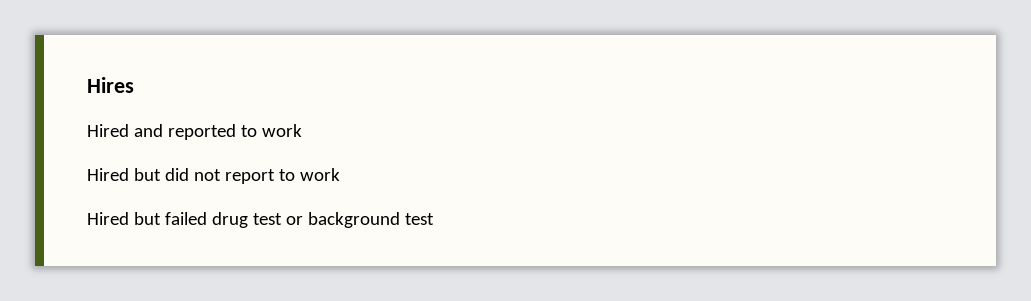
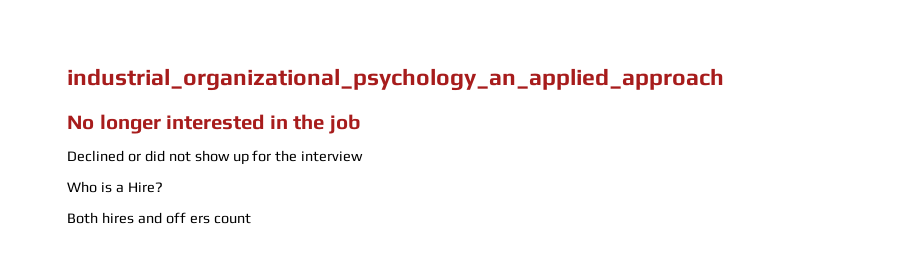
[87,77,134,93] [87,124,302,140] [87,168,340,184] [87,212,434,228] Hires // Hired and reported to work // Hired but did not report to work // Hired but failed drug test or background test -> [67,68,724,91] [67,114,361,134] [67,150,364,165] [67,181,163,193] [67,212,251,224] industrial_organizational_psychology_an_applied_approach // No longer interested in the job // Declined or did not show up for the interview // Who is a Hire? // Both hires and off ers count

